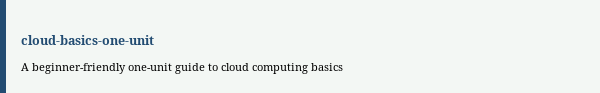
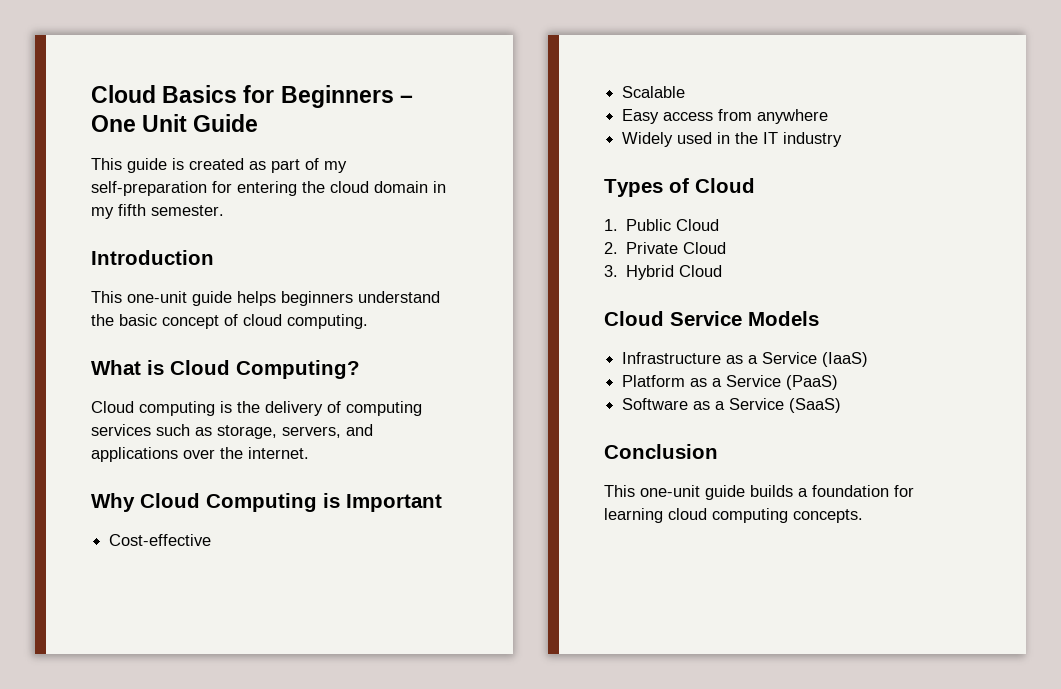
[21,35,154,45] [21,63,218,74] cloud-basics-one-unit // A beginner-friendly one-unit guide to -> [91,85,413,108] [91,114,259,132] [91,158,347,173] [91,181,446,196] [91,204,224,219] [91,250,214,265] [91,291,440,306] [91,314,368,329] [91,360,360,379] [91,401,422,416] [91,424,373,439] [91,447,309,462] [91,493,442,512] [109,534,212,546] [622,86,686,98] [622,109,829,124] [622,132,843,147] [604,178,755,197] [604,219,720,231] [604,242,727,254] [604,265,723,280] [604,311,819,326] [622,352,869,367] [622,375,839,390] [622,398,842,413] [604,444,718,459] [604,485,914,500] [604,508,663,523] Cloud Basics for Beginners – One Unit Guide // This guide is created as part of my self-preparation for entering the cloud domain in my fifth semester. // Introduction // This one-unit guide helps beginners understand the basic concept of cloud computing. // What is Cloud Computing? // Cloud computing is the delivery of computing services such as storage, servers, and applications over the internet. // Why Cloud Computing is Important // Cost-effective // Scalable // Easy access from anywhere // Widely used in the IT industry // Types of Cloud // 1. Public Cloud // 2. Private Cloud // 3. Hybrid Cloud // Cloud Service Models // Infrastructure as a Service (IaaS) // Platform as a Service (PaaS) // Software as a Service (SaaS) // Conclusion // This one-unit guide builds a foundation for learning
[311,63,343,71] basics -> [793,509,863,523] concepts.

